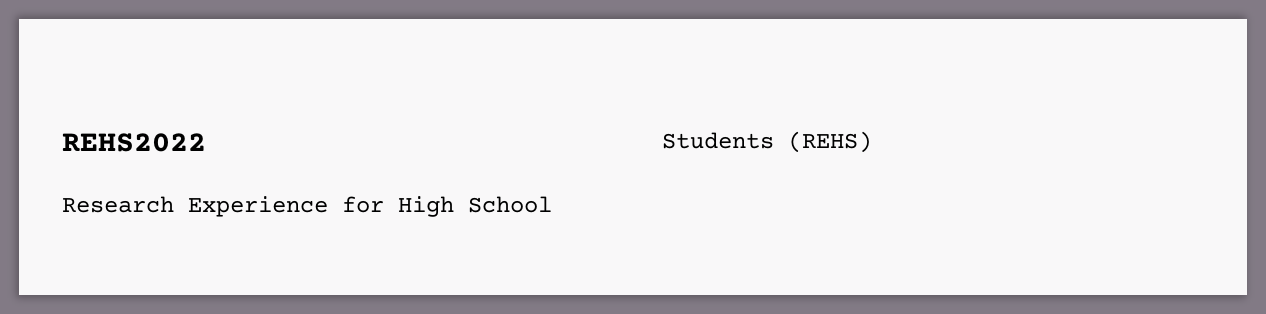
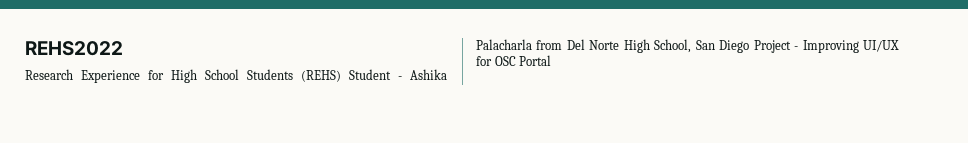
(872, 142) none -> [349,69,447,80] [476,39,899,53] [476,55,552,66] Student - Ashika Palacharla from Del Norte High School, San Diego Project - Improving UI/UX for OSC Portal

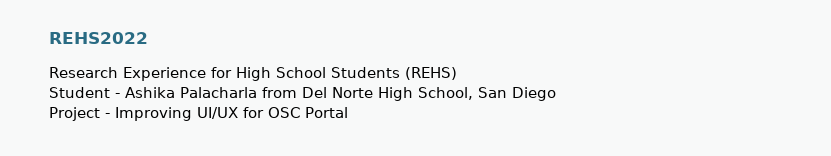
(341, 76) none -> (457, 73) //
(750, 46) none -> (556, 94) //

